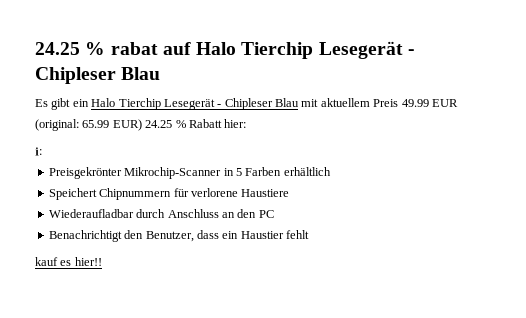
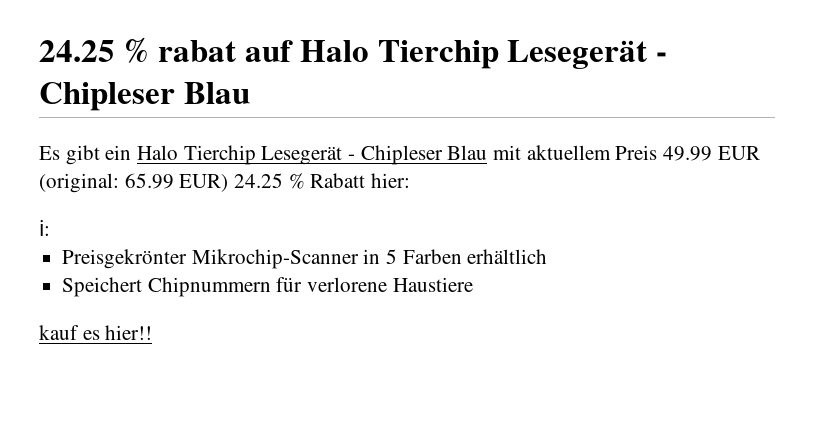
[48,209,274,218] [48,230,309,242] // Wiederaufladbar durch Anschluss an den PC // Benachrichtigt den Benutzer, dass ein Haustier fehlt -> (473, 284) none

